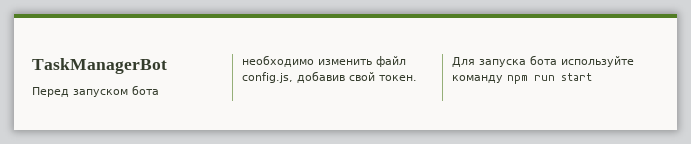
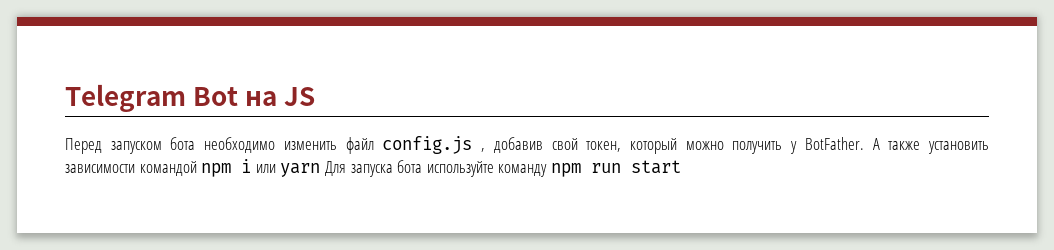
[32,58,167,74] TaskManagerBot -> [65,84,316,112] Telegram Bot на JS
[242,71,417,83] config.js, добавив свой токен. -> [382,136,989,154] [65,159,321,177] config.js , добавив свой токен, который можно получить у BotFather. А также установить зависимости командой npm i или yarn

